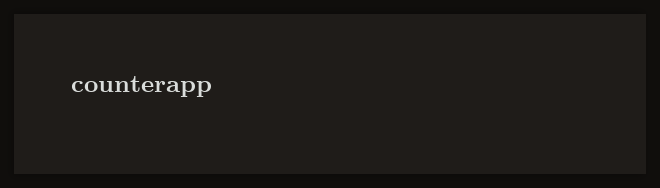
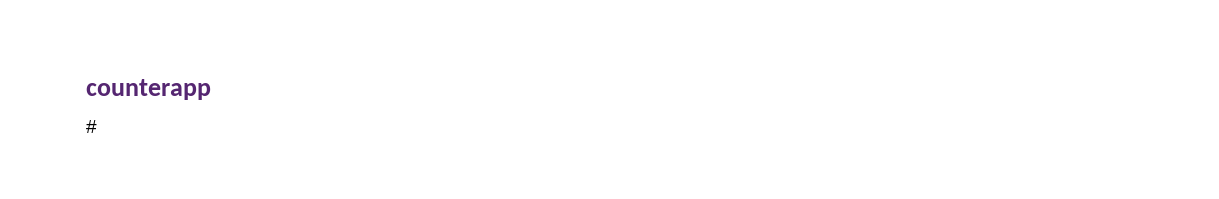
(212, 86) none -> [86,120,97,133] // #

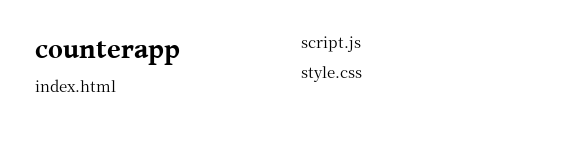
[86,120,97,133] # -> [35,79,116,92] [301,36,361,52] [301,66,362,82] index.html // script.js // style.css

